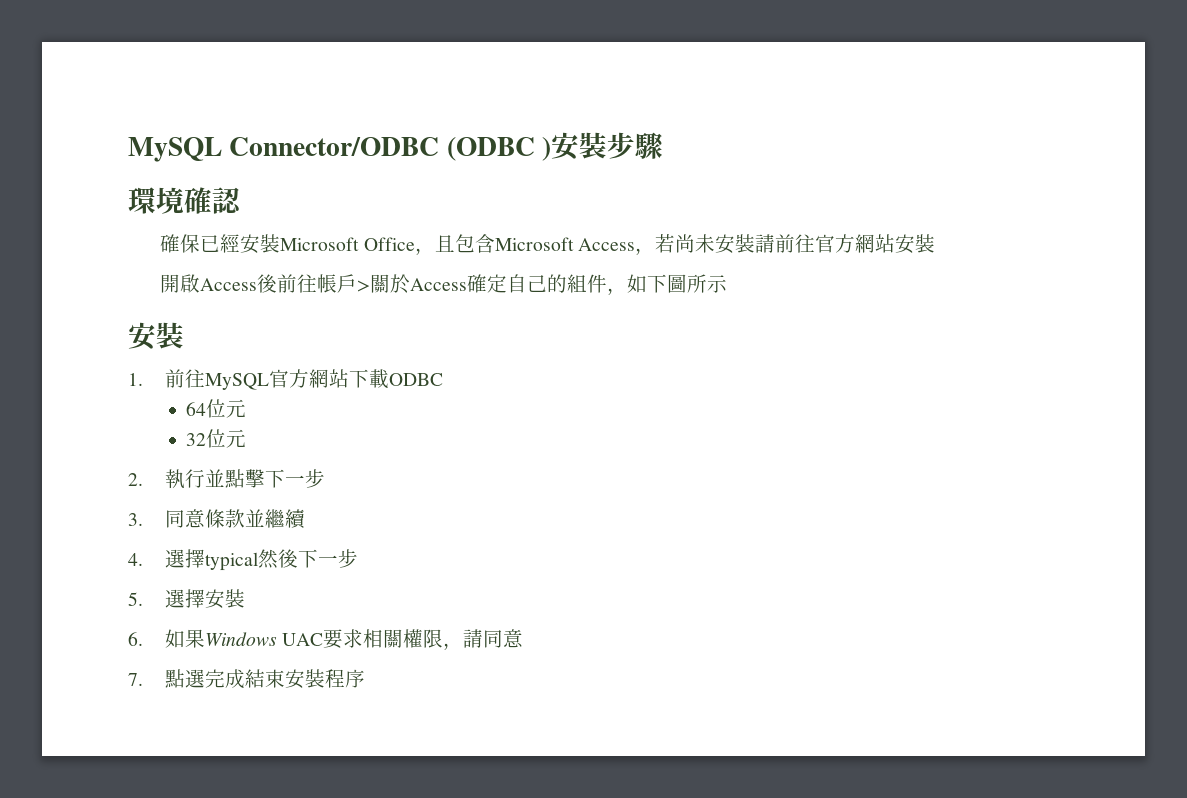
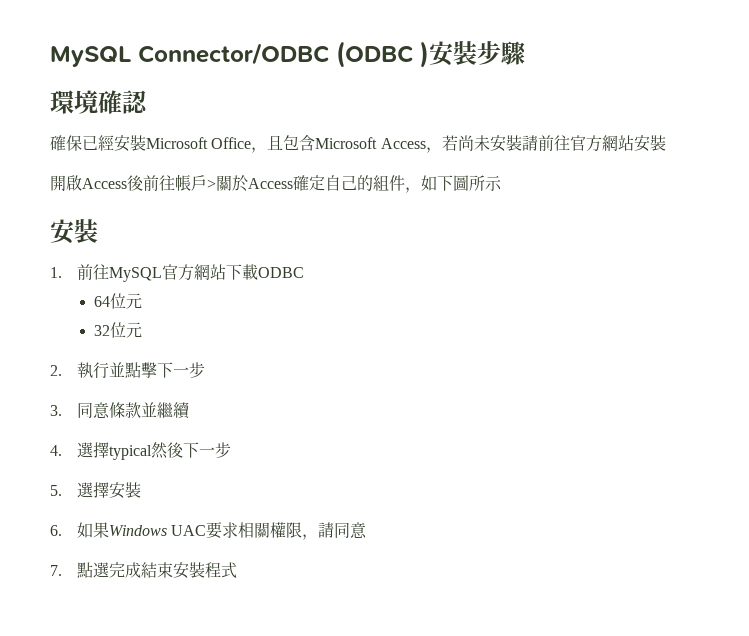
[345,669,366,688] 序 -> [220,562,237,578] 式

